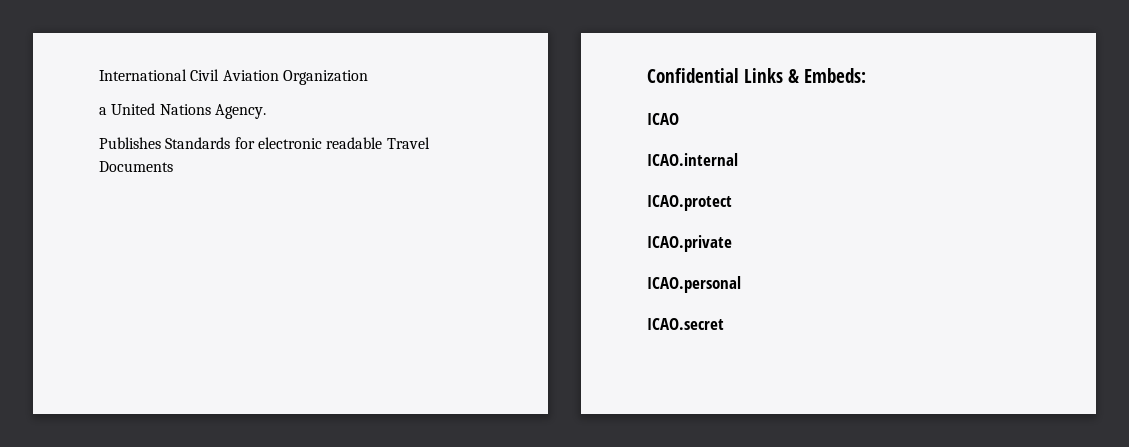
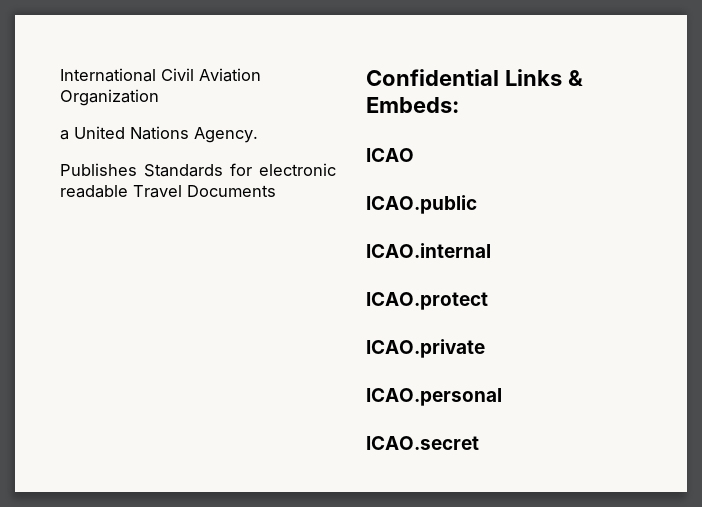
(679, 119) none -> [366,195,477,214] // ICAO.public

